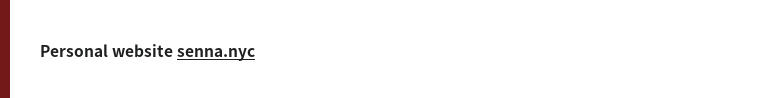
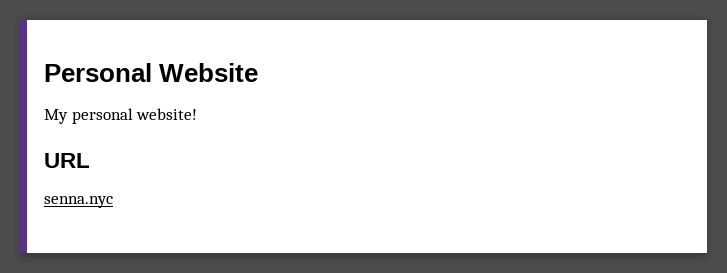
[112,44,174,57] website -> [159,63,259,82] [44,108,198,124] [44,153,90,168] Website // My personal website! // URL //

